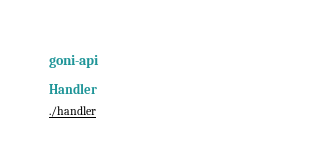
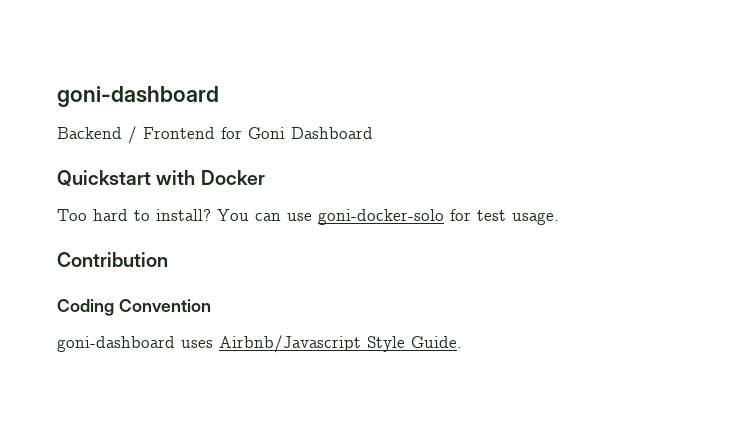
[49,55,99,68] [49,83,97,94] [49,106,96,117] goni-api // Handler // ./handler -> [57,86,219,107] [57,126,373,144] [57,170,265,186] [57,209,559,225] [57,252,168,267] [57,299,211,316] [57,335,462,353] goni-dashboard // Backend / Frontend for Goni Dashboard // Quickstart with Docker // Too hard to install? You can use goni-docker-solo for test usage. // Contribution // Coding Convention // goni-dashboard uses Airbnb/Javascript Style Guide.

